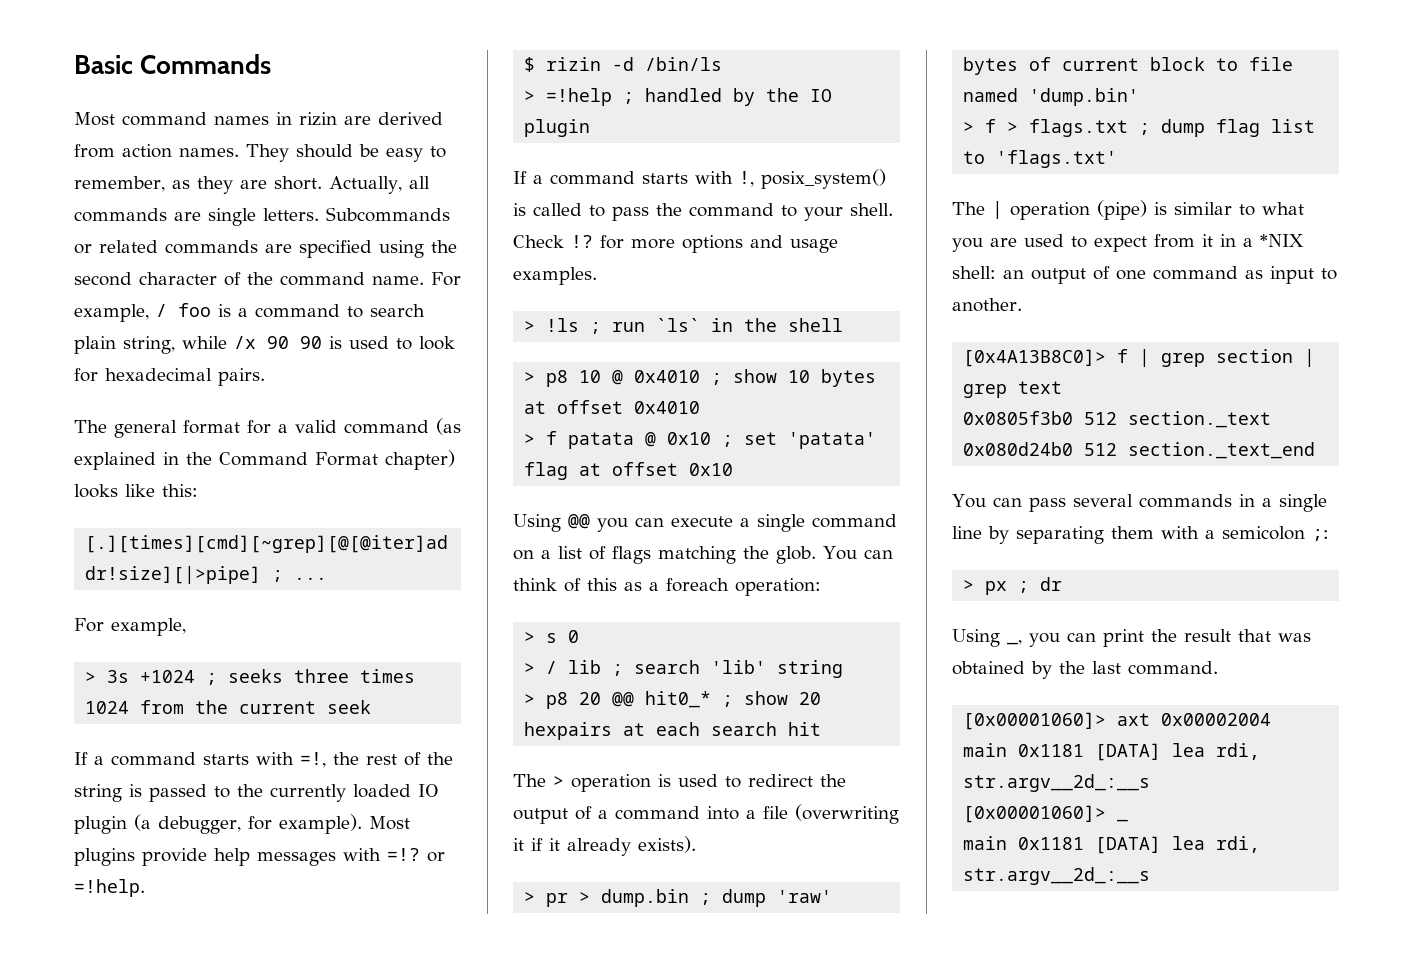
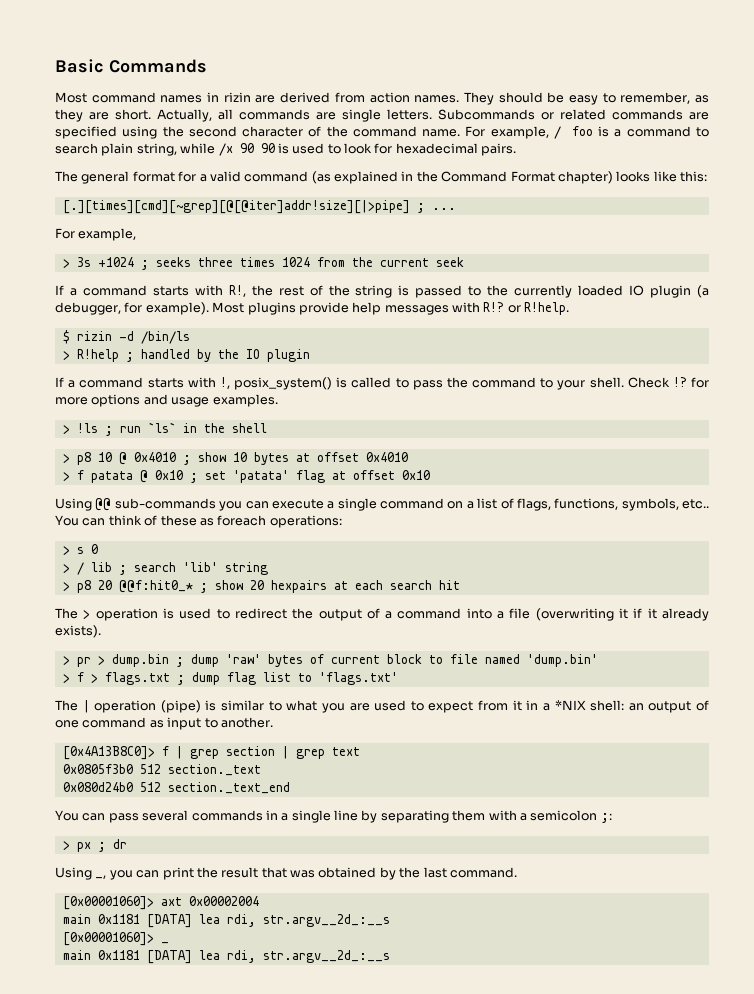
[300,752,326,768] =!, -> [228,285,246,297] R!,
[387,848,445,862] [74,879,145,897] =!? or =!help. -> [483,302,570,315] R!? or R!help.
[546,88,613,106] =!help -> [76,349,119,362] R!help
(590, 521) none -> [114,498,216,509] sub-commands
[612,546,893,564] [513,578,821,596] flags matching the glob. You can think of this as a foreach operation: -> [516,498,709,511] [55,515,342,528] flags, functions, symbols, etc.. You can think of these as foreach operations:
[612,691,712,708] @@ hit0_* -> [118,580,193,593] @@f:hit0_*

